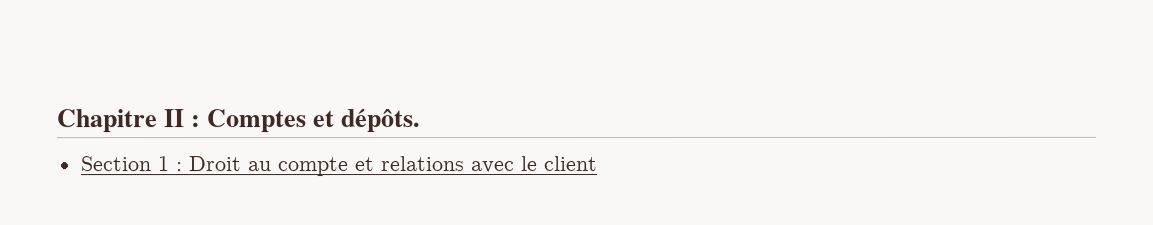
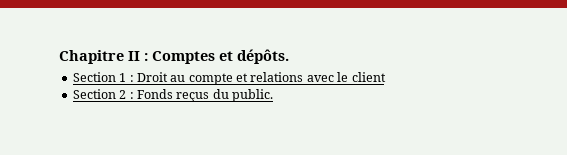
(598, 163) none -> [72,89,273,102] // Section 2 : Fonds reçus du public.

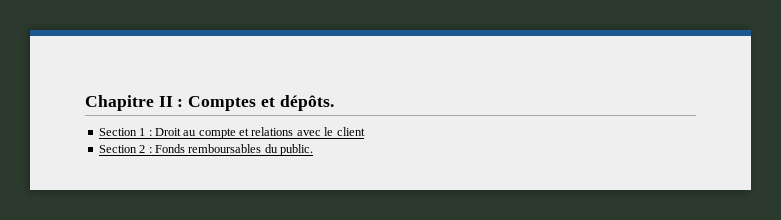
[176,92,210,102] reçus -> [188,144,262,153] remboursables

